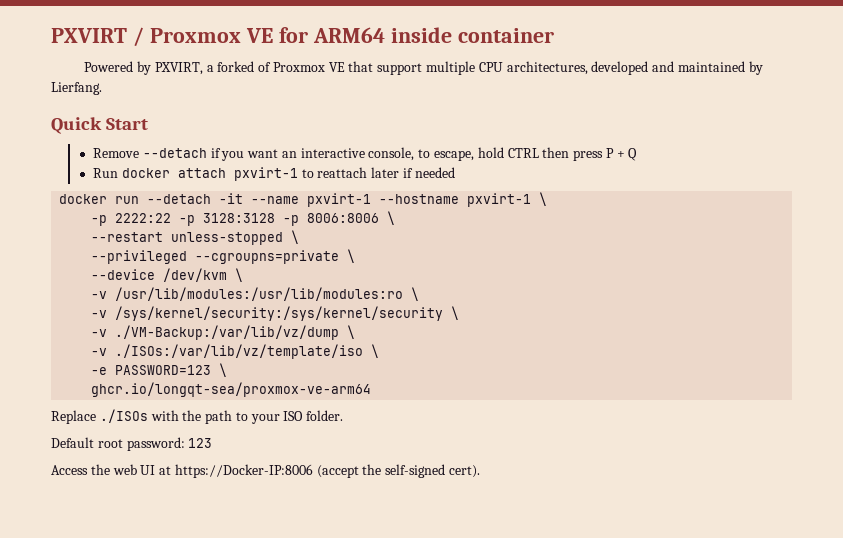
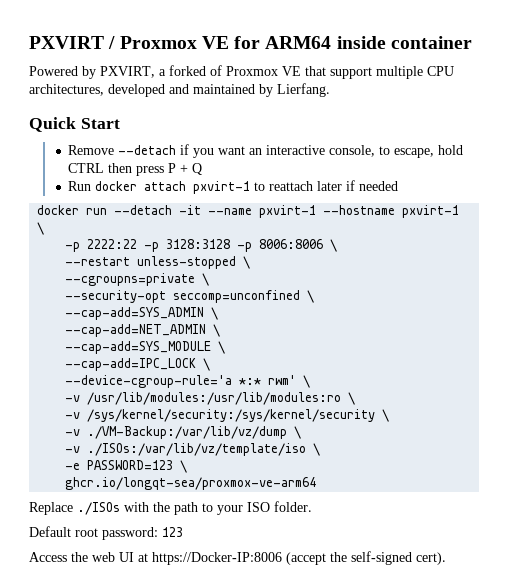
[91,250,188,264] --privileged -> (251, 262) none
[91,268,228,282] --device /dev/kvm -> [65,290,315,303] [65,307,219,320] [65,324,221,337] [65,341,226,354] [65,358,211,371] [65,375,297,388] --security-opt seccomp=unconfined \ // --cap-add=SYS_ADMIN \ // --cap-add=NET_ADMIN \ // --cap-add=SYS_MODULE \ // --cap-add=IPC_LOCK \ // --device-cgroup-rule='a *:* rwm'

